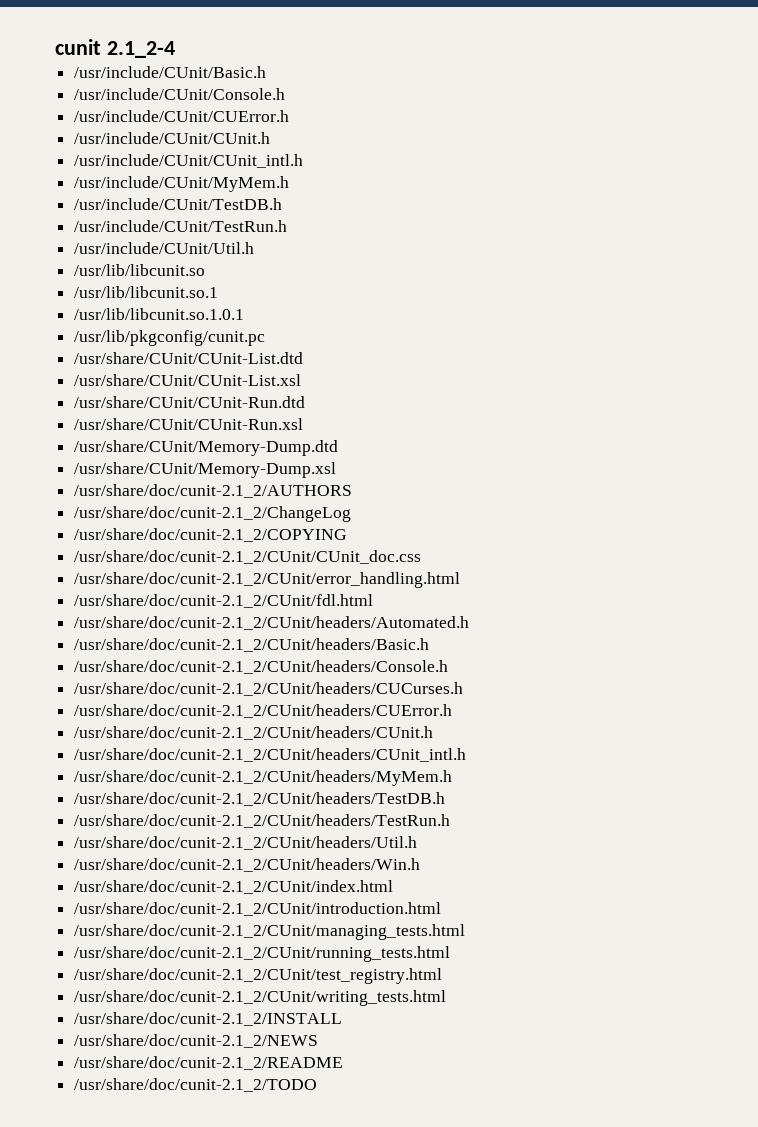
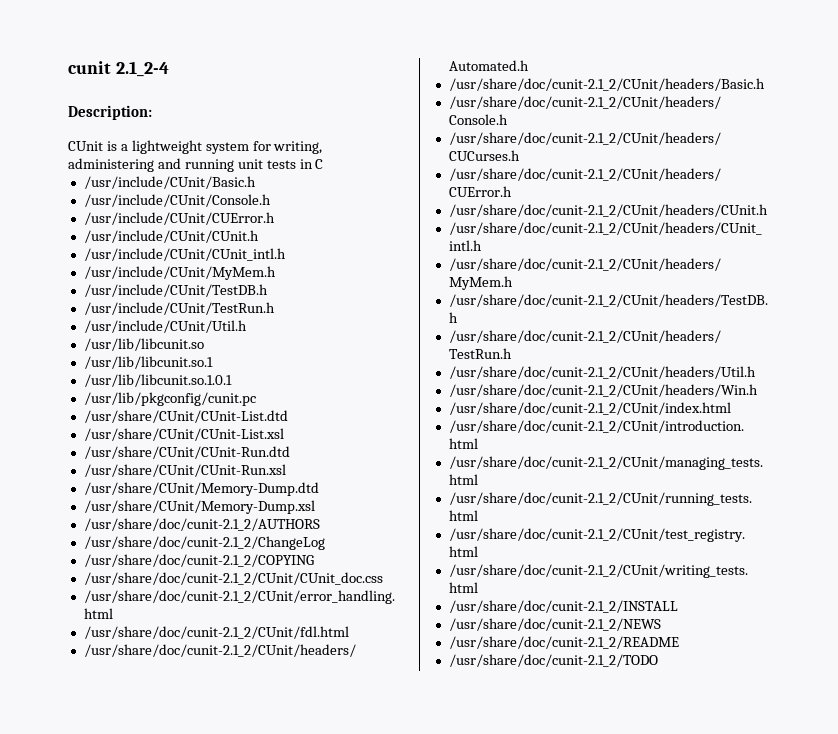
(175, 49) none -> [68,105,152,120] [68,140,323,154] [68,158,324,172] // Description: // CUnit is a lightweight system for writing, administering and running unit tests in C

